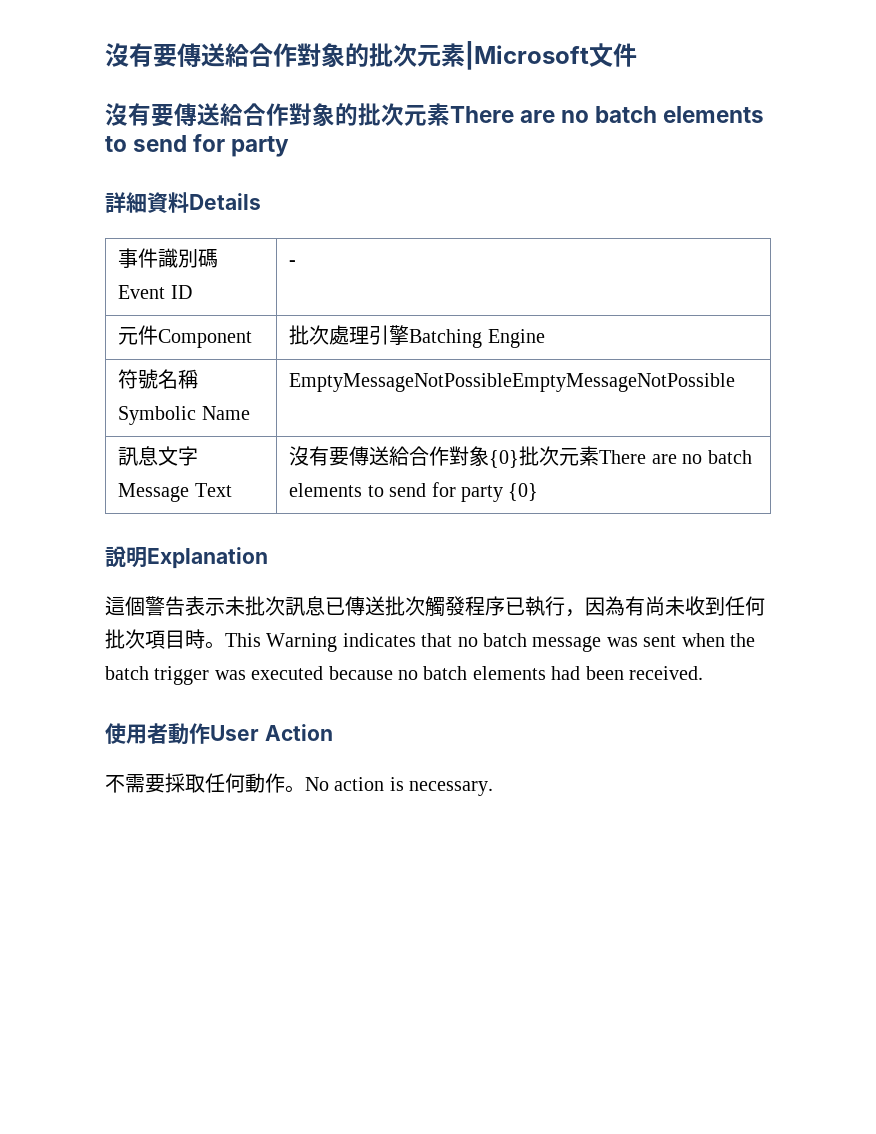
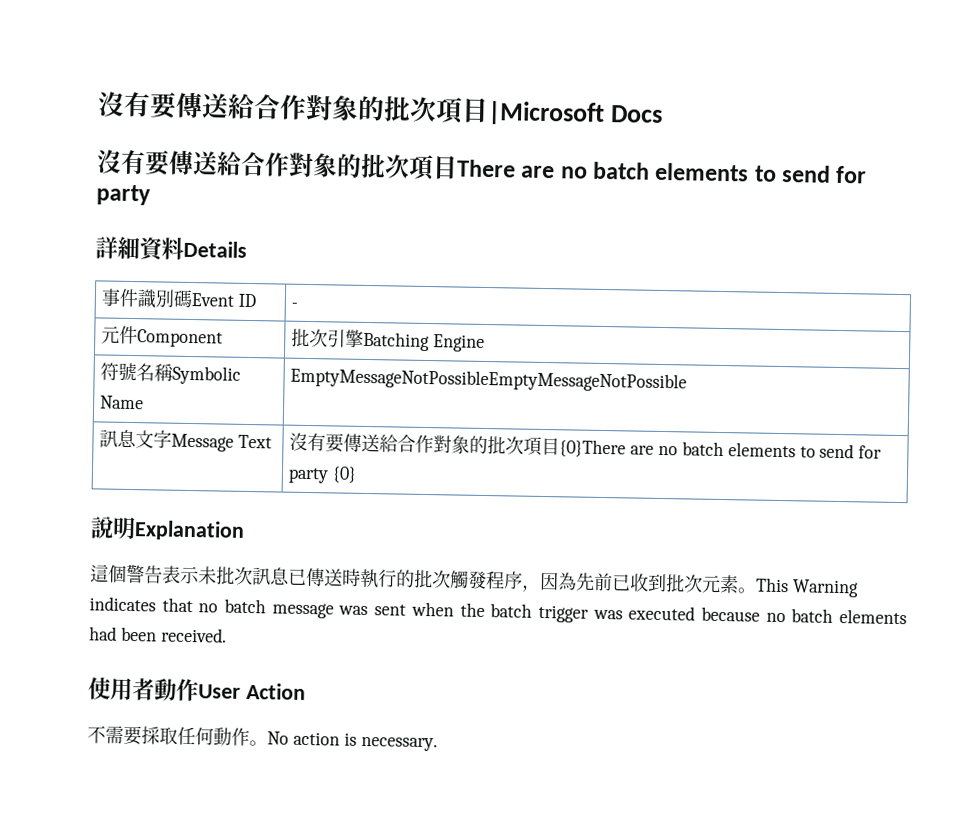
[105,41,637,70] [105,103,450,127] 沒有要傳送給合作對象的批次元素|Microsoft文件 // 沒有要傳送給合作對象的批次元素 -> [97,91,663,126] [97,149,458,181] 沒有要傳送給合作對象的批次項目|Microsoft Docs // 沒有要傳送給合作對象的批次項目
[329,325,370,345] 處理 -> (329, 338) none
[489,446,647,468] {0}批次元素There -> [469,435,627,458] 的批次項目{0}There
(385, 606) none -> [342,568,415,588] 時執行的
[505,596,765,617] [105,629,205,649] 已執行，因為有尚未收到任何批次項目時 -> [521,571,739,594] ，因為先前已收到批次元素

